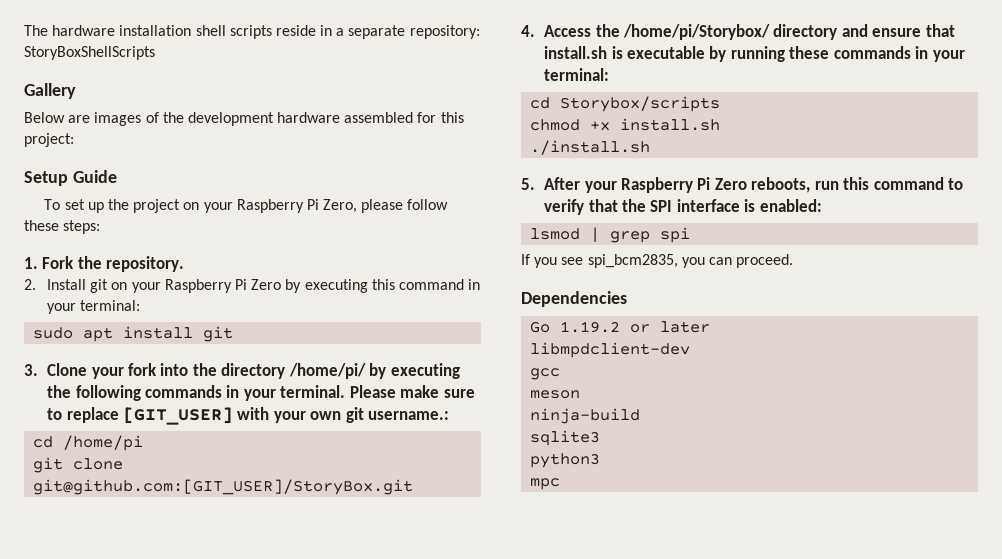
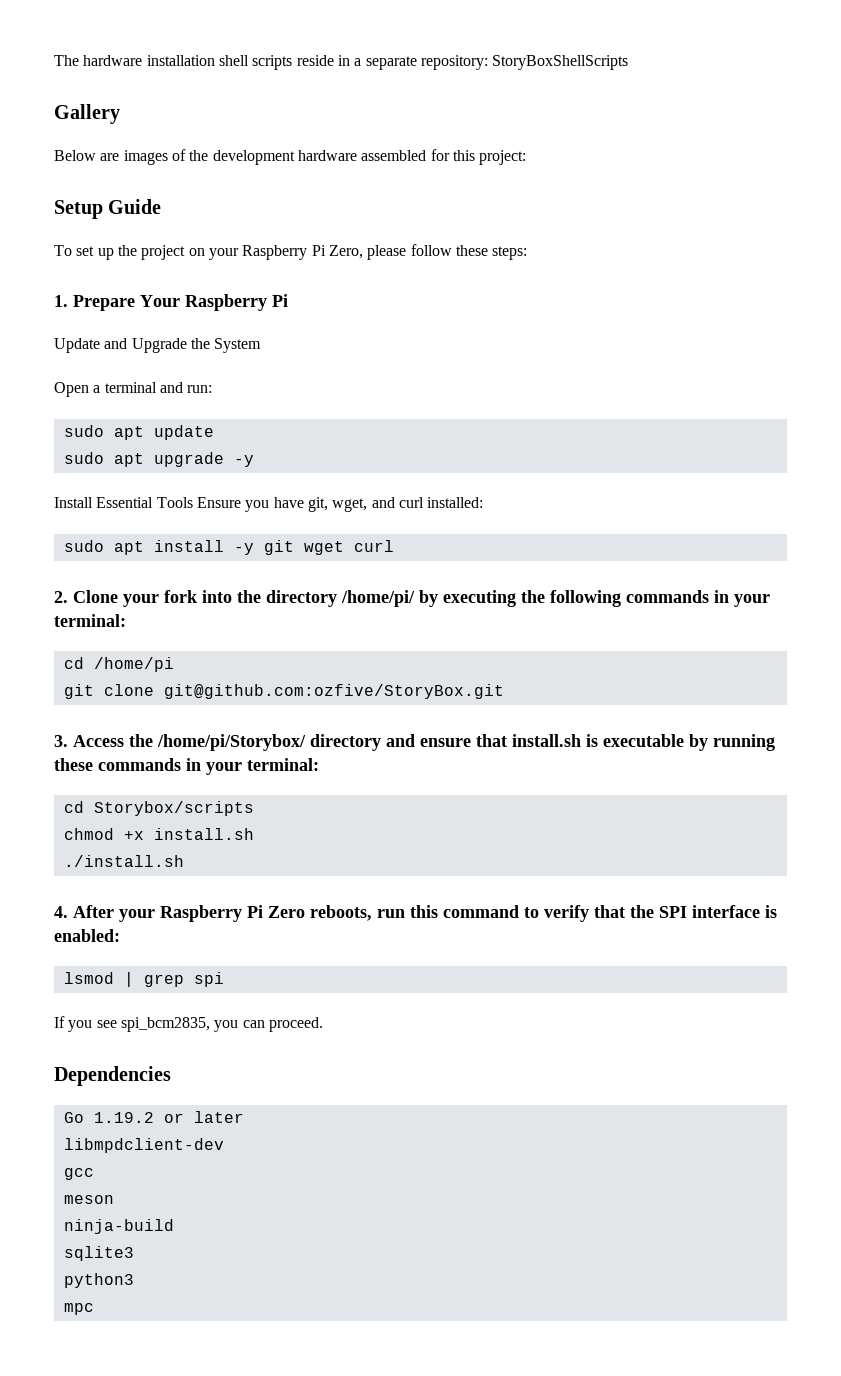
[42,256,185,272] [24,279,481,293] [47,300,141,314] Fork the repository. // 2. Install git on your Raspberry Pi Zero by executing this command in your terminal: -> [73,294,288,311] [54,338,262,353] [54,382,213,397] [63,425,214,440] [63,452,254,467] [54,497,484,512] Prepare Your Raspberry Pi // Update and Upgrade the System // Open a terminal and run: // sudo apt update // sudo apt upgrade -y // Install Essential Tools Ensure you have git, wget, and curl installed:
[203,326,234,342] [24,364,38,376] git // 3. -> [233,540,394,555] [54,591,68,603] -y git wget curl // 2.
[280,385,475,398] [47,407,450,425] terminal. Please make sure to replace [GIT_USER] with your own git username.: -> [54,614,126,627] terminal:
[33,479,414,495] [521,25,535,37] git@github.com:[GIT_USER]/StoryBox.git // 4. -> [163,684,504,699] [54,735,68,747] git@github.com:ozfive/StoryBox.git // 3.
[521,178,535,190] 5. -> [54,906,68,918] 4.

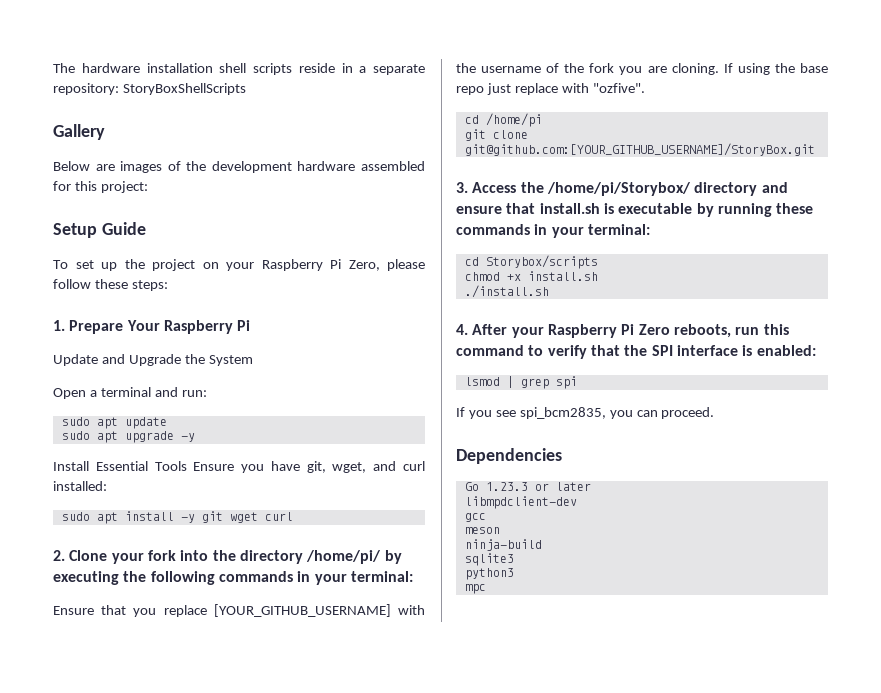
(126, 620) none -> [53,604,425,617] [456,63,828,75] [456,83,645,95] // Ensure that you replace [YOUR_GITHUB_USERNAME] with the username of the fork you are cloning. If using the base repo just replace with "ozfive".
[163,684,504,699] git@github.com:ozfive/StoryBox.git -> [464,143,815,156] git@github.com:[YOUR_GITHUB_USERNAME]/StoryBox.git
[93,1112,154,1123] 1.19.2 -> [485,482,528,491] 1.23.3

